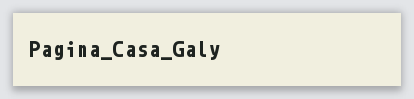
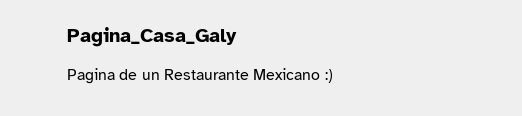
(220, 50) none -> [67,68,333,84] // Pagina de un Restaurante Mexicano :)

